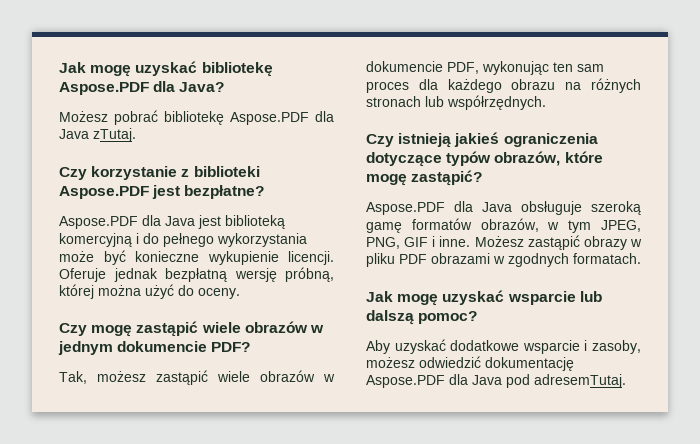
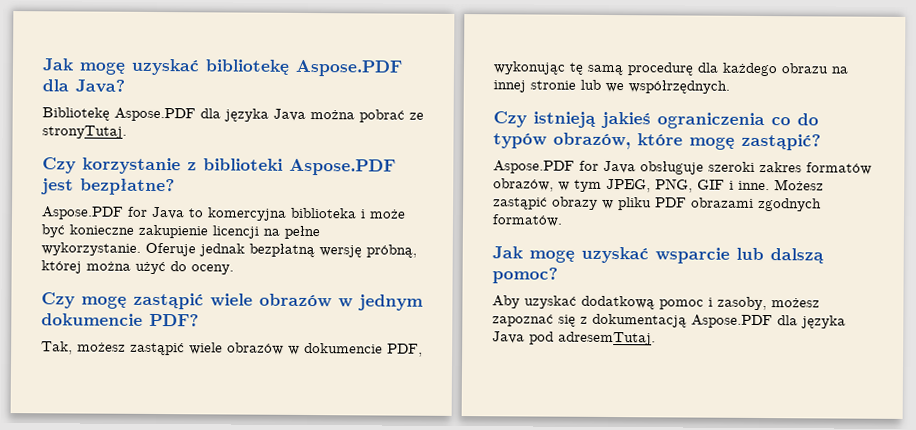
[59,110,334,125] [59,128,136,142] Możesz pobrać bibliotekę Aspose.PDF dla Java zTutaj. -> [42,107,424,123] [42,125,127,139] Bibliotekę Aspose.PDF dla języka Java można pobrać ze stronyTutaj.
[142,215,285,229] [59,233,307,247] [59,250,334,265] dla Java jest biblioteką komercyjną i do pełnego wykorzystania może być konieczne wykupienie licencji. -> [127,206,406,221] [41,224,320,240] [41,242,141,256] for Java to komercyjna biblioteka i może być konieczne zakupienie licencji na pełne wykorzystanie.
[553,62,604,72] [366,81,409,93] ten sam proces -> [569,62,694,76] tę samą procedurę
[591,78,641,93] [366,96,444,107] różnych stronach lub -> [493,79,624,93] innej stronie lub we
[366,152,442,167] dotyczące -> [771,113,819,126] co do
[454,201,473,212] dla -> [579,160,599,171] for
[591,201,641,215] [366,222,402,233] szeroką gamę -> [708,161,802,173] szeroki zakres
[493,253,641,267] w zgodnych formatach. -> [758,197,822,212] [492,214,563,227] zgodnych formatów.
[450,340,580,354] dodatkowe wsparcie -> [581,295,704,310] dodatkową pomoc
[419,356,574,371] [366,374,468,388] odwiedzić dokumentację Aspose.PDF dla -> [492,313,846,329] zapoznać się z dokumentacją Aspose.PDF dla języka

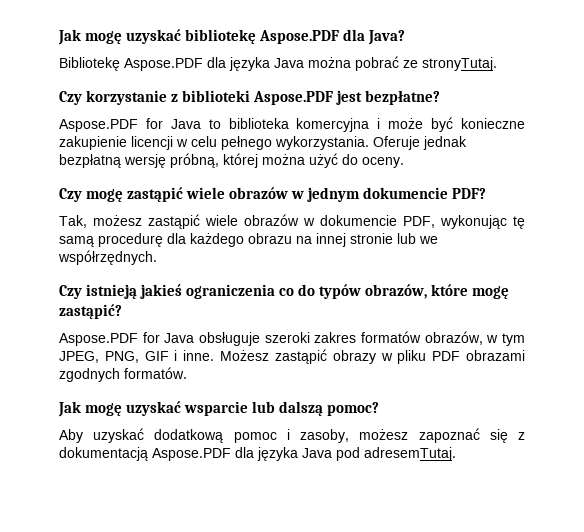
[207,207,357,221] komercyjna biblioteka -> [228,118,370,132] biblioteka komercyjna
[263,225,320,240] [41,242,141,256] na pełne wykorzystanie. -> [176,136,369,150] w celu pełnego wykorzystania.

